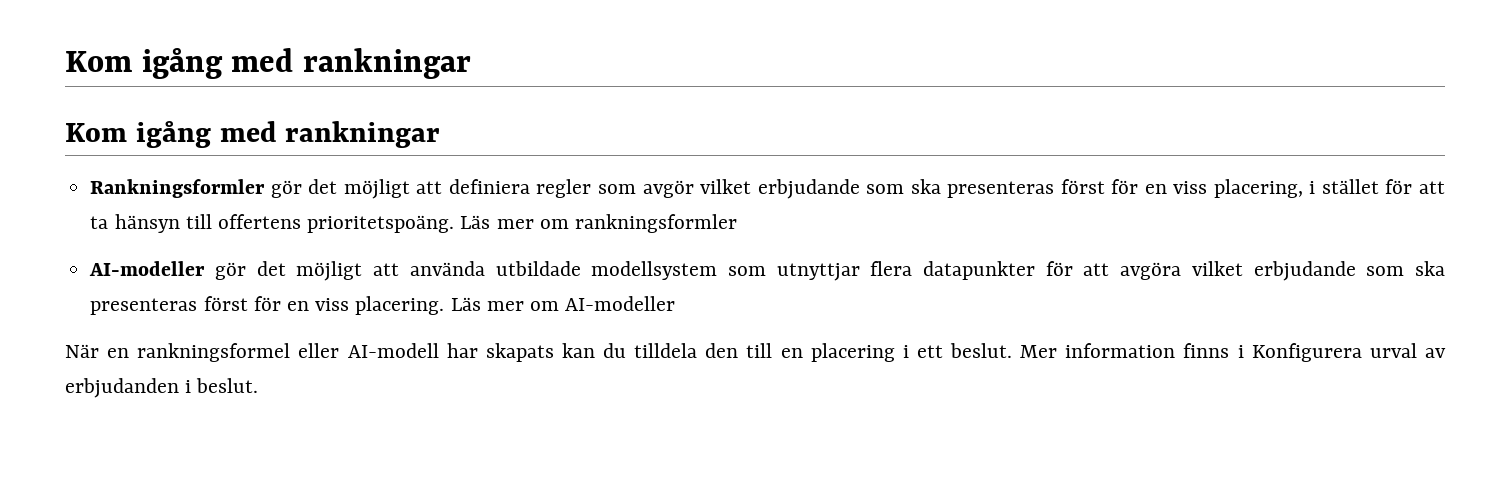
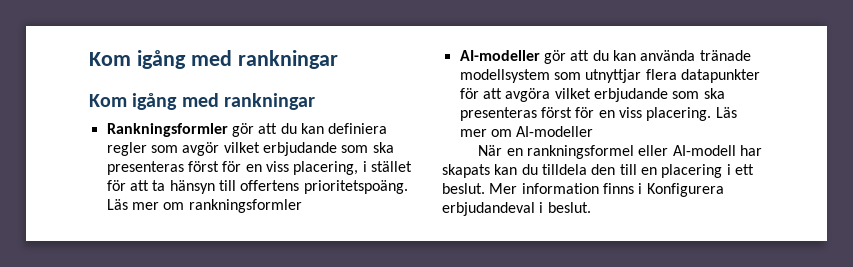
[308,179,443,199] det möjligt att -> [258,123,324,134] att du kan
[256,261,581,281] det möjligt att använda utbildade -> [570,50,751,61] att du kan använda tränade
[1369,343,1447,358] [65,378,179,398] urval av erbjudanden -> [442,202,535,216] erbjudandeval

